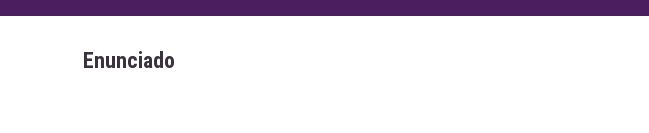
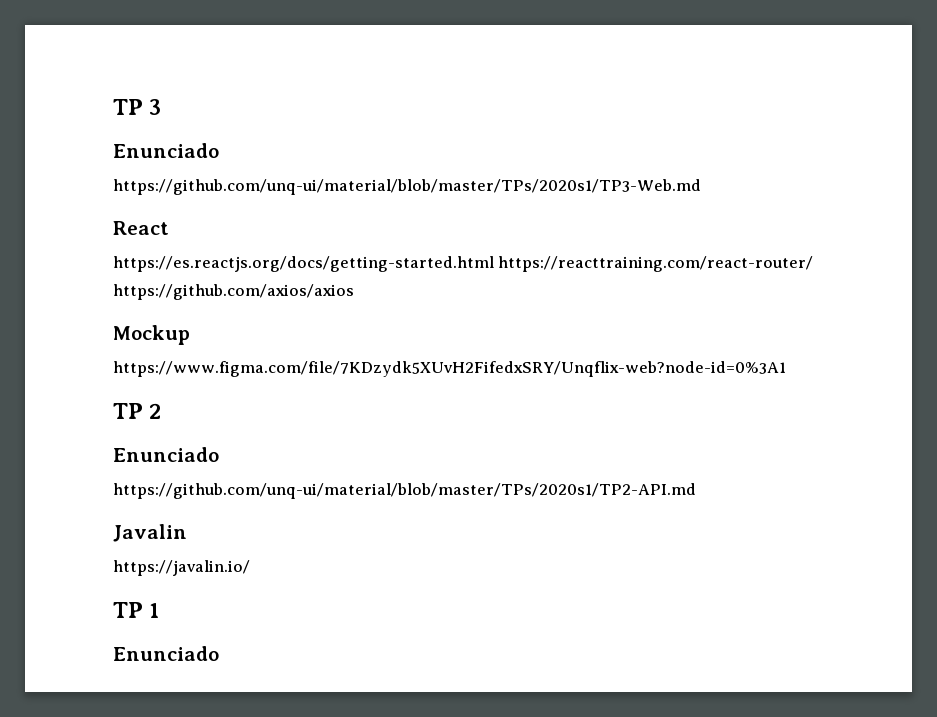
[83,51,175,68] Enunciado -> [113,99,162,115] [113,143,219,158] [113,179,701,195] [113,221,169,235] [113,256,814,272] [113,284,354,300] [113,325,190,345] [113,361,786,377] [113,403,162,419] [113,447,219,462] [113,483,696,499] [113,524,187,542] [113,560,250,576] [113,602,160,618] [113,646,219,661] TP 3 // Enunciado // https://github.com/unq-ui/material/blob/master/TPs/2020s1/TP3-Web.md // React // https://es.reactjs.org/docs/getting-started.html https://reacttraining.com/react-router/ https://github.com/axios/axios // Mockup // https://www.figma.com/file/7KDzydk5XUvH2FifedxSRY/Unqflix-web?node-id=0%3A1 // TP 2 // Enunciado // https://github.com/unq-ui/material/blob/master/TPs/2020s1/TP2-API.md // Javalin // https://javalin.io/ // TP 1 // Enunciado

